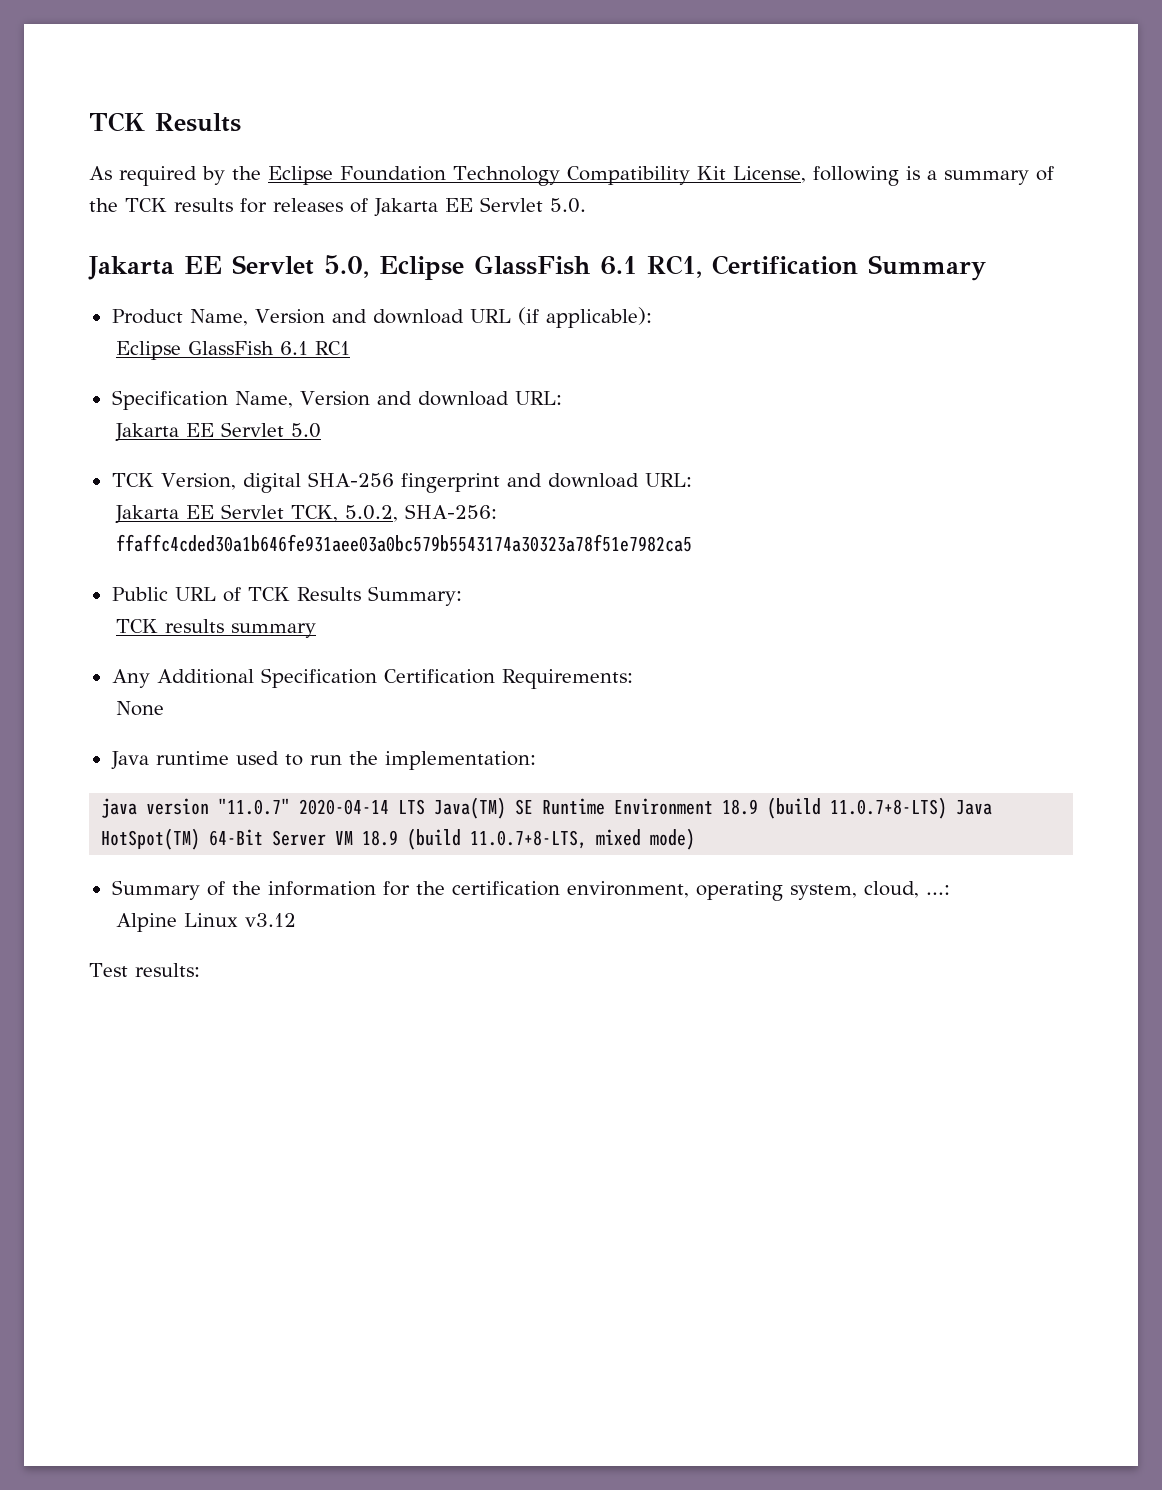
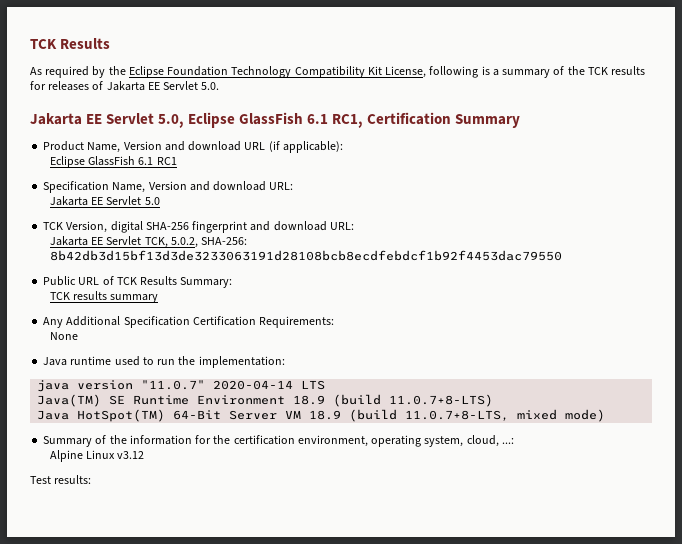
[115,534,692,552] ffaffc4cded30a1b646fe931aee03a0bc579b5543174a30323a78f51e7982ca5 -> [49,250,562,261] 8b42db3d15bf13d3de3233063191d28108bcb8ecdfebdcf1b92f4453dac79550
(426, 807) none -> (326, 385) //
(948, 808) none -> (494, 400) //

